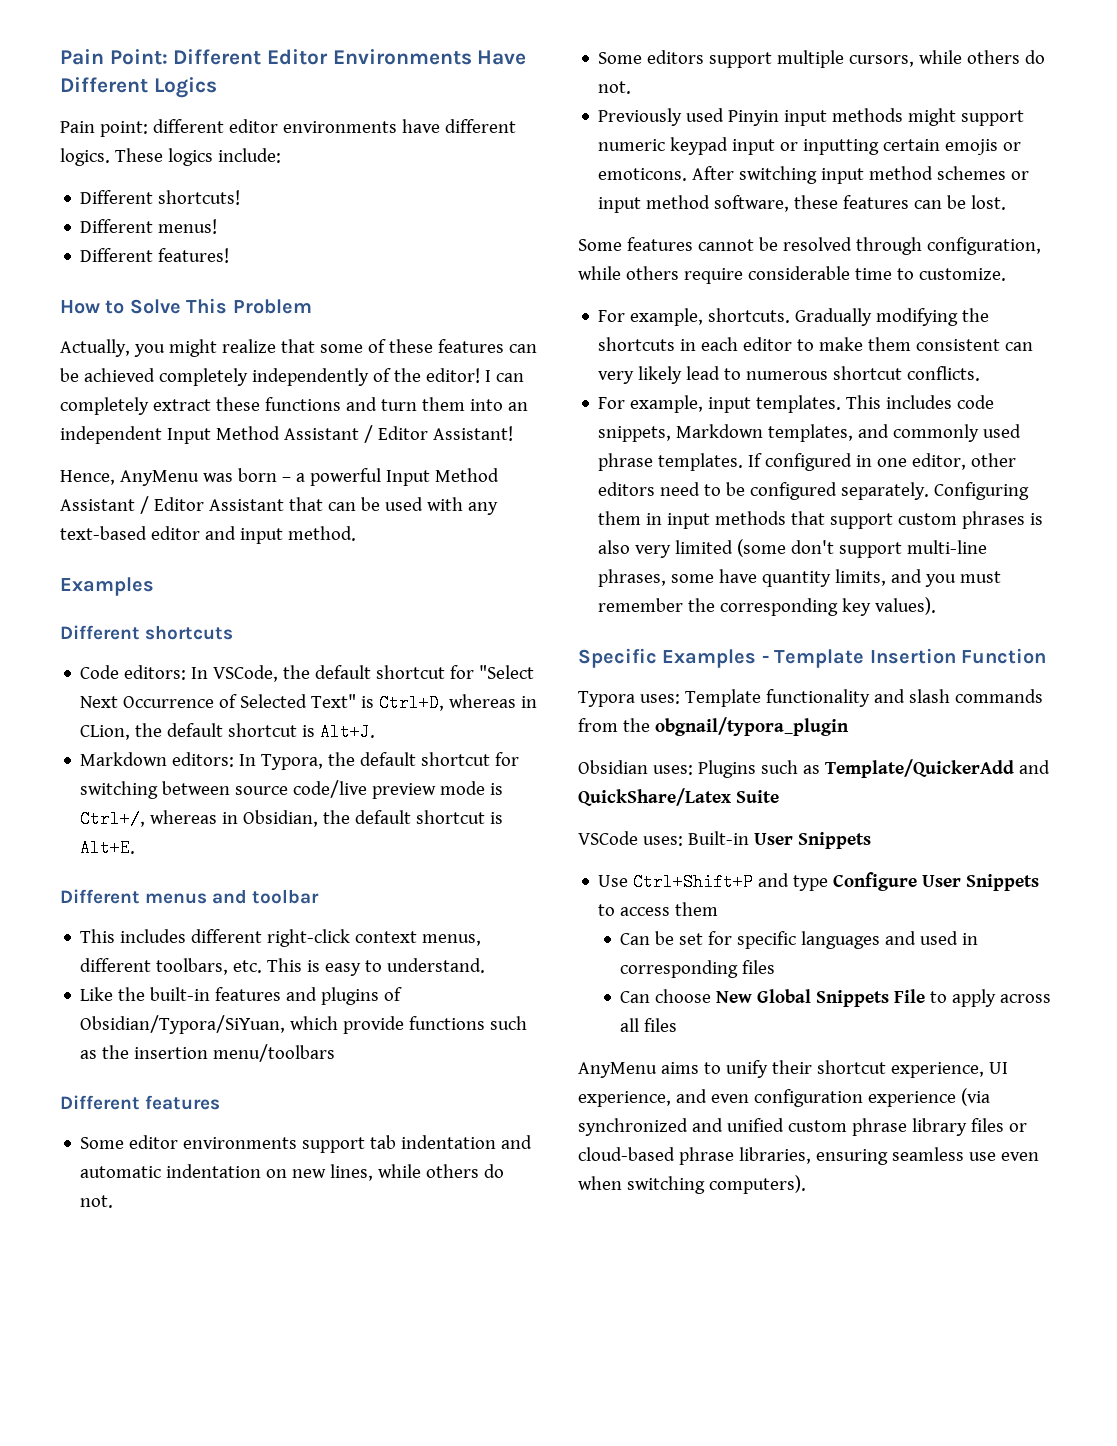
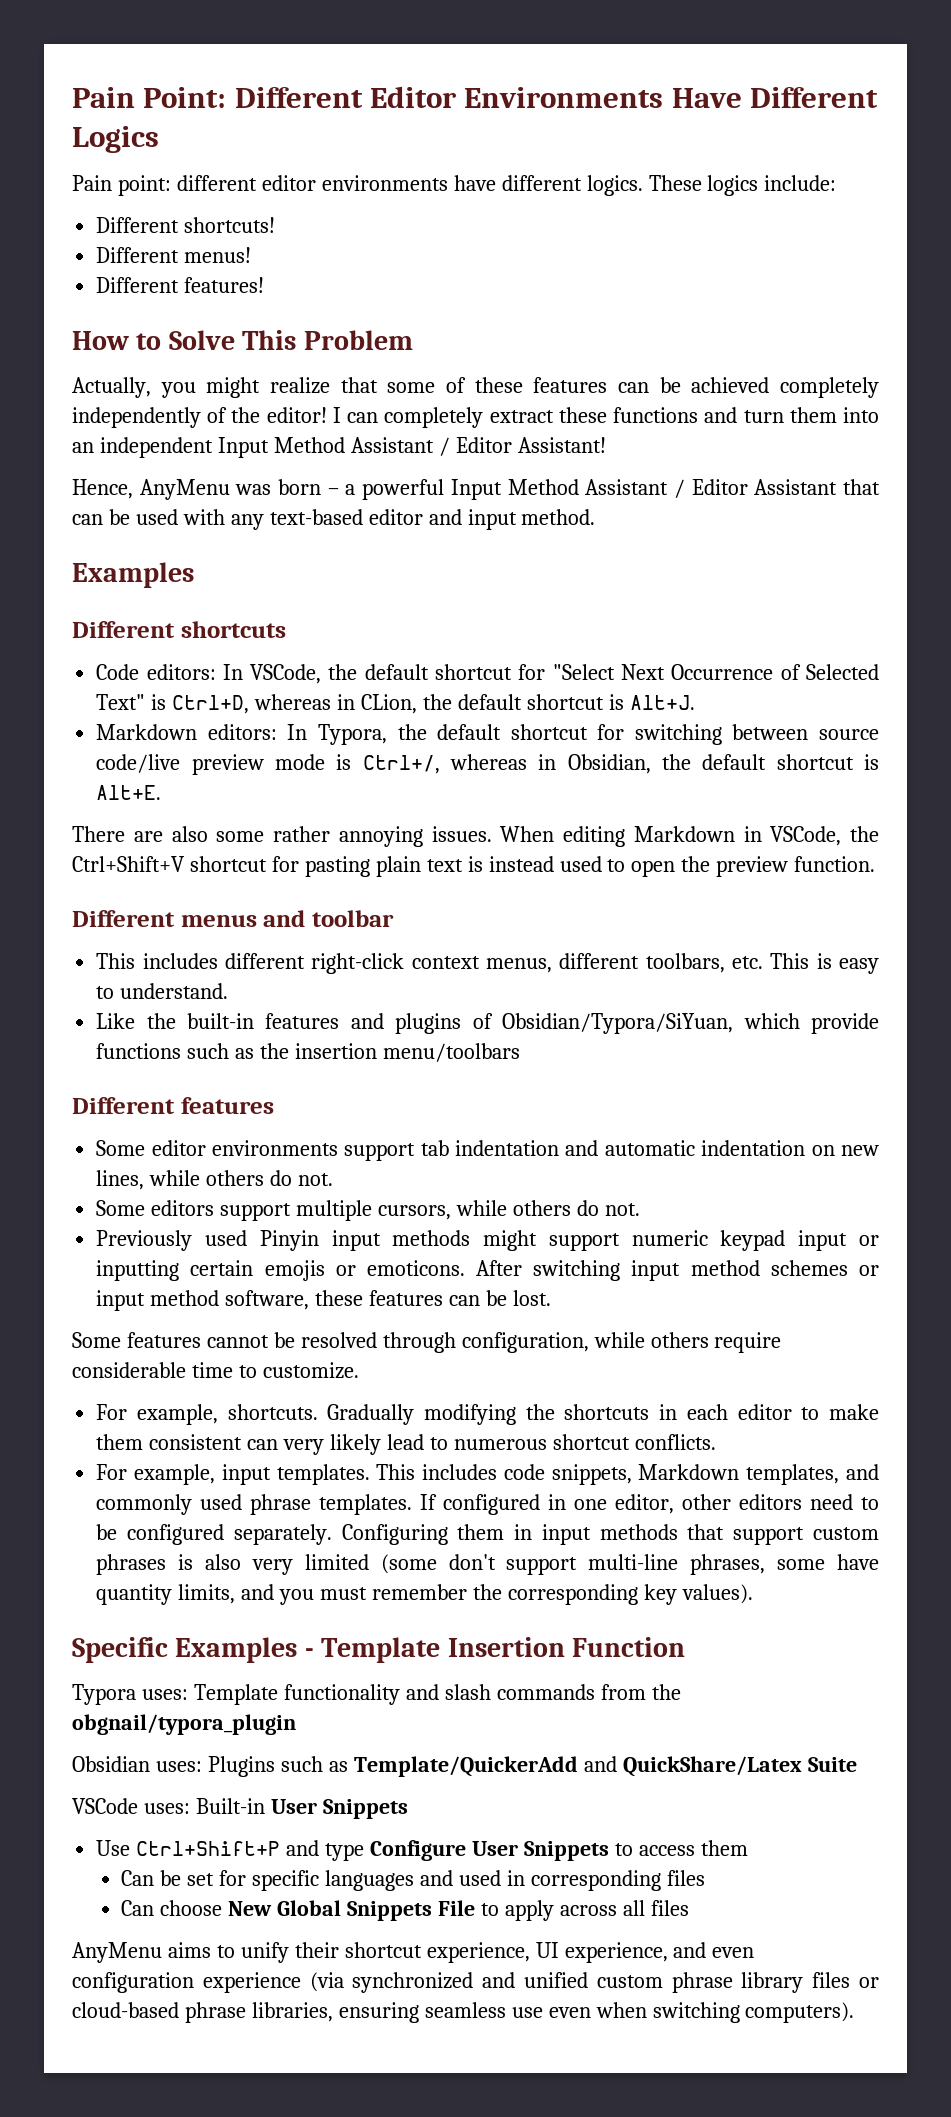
(136, 848) none -> [72,826,879,847] [72,856,876,877] // There are also some rather annoying issues. When editing Markdown in VSCode, the Ctrl+Shift+V shortcut for pasting plain text is instead used to open the preview function.

